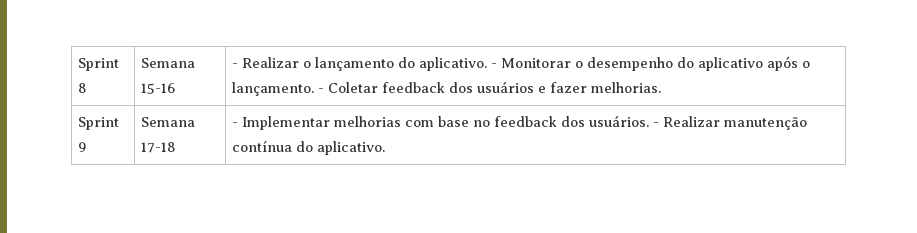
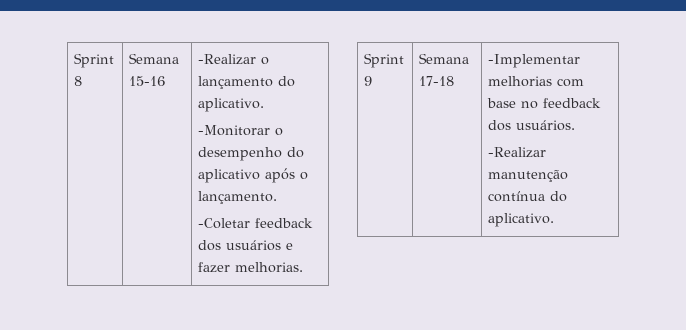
[232,57,300,68] - Realizar -> [197,54,256,65] -Realizar
[491,58,572,68] - Monitorar -> [197,125,270,136] // -Monitorar
[318,82,379,93] - Coletar -> [197,218,250,229] // -Coletar
[232,116,331,130] - Implementar -> [487,54,580,68] -Implementar
[653,116,721,127] - Realizar -> [487,147,546,158] // -Realizar

